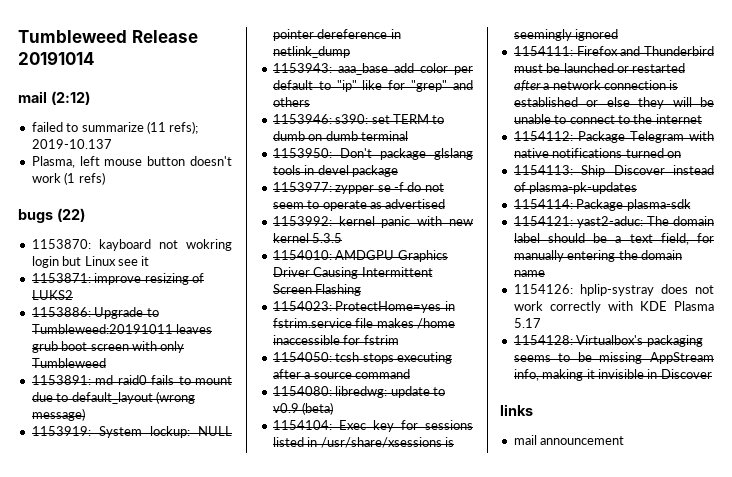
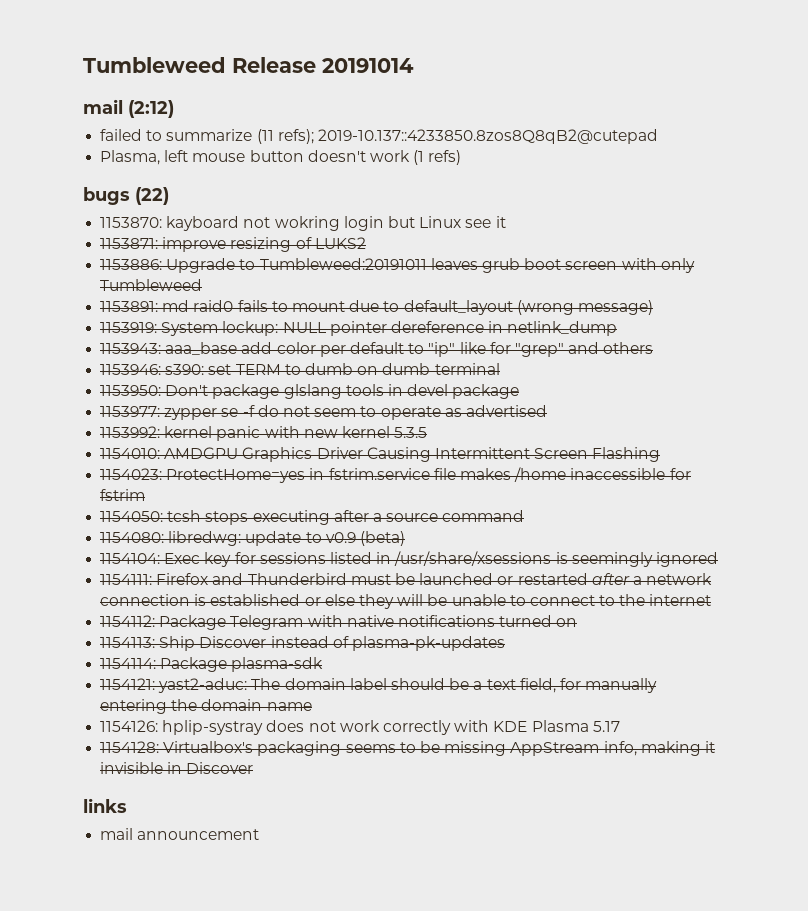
[31,139,112,149] 2019-10.137 -> [317,129,658,144] 2019-10.137::4233850.8zos8Q8qB2@cutepad

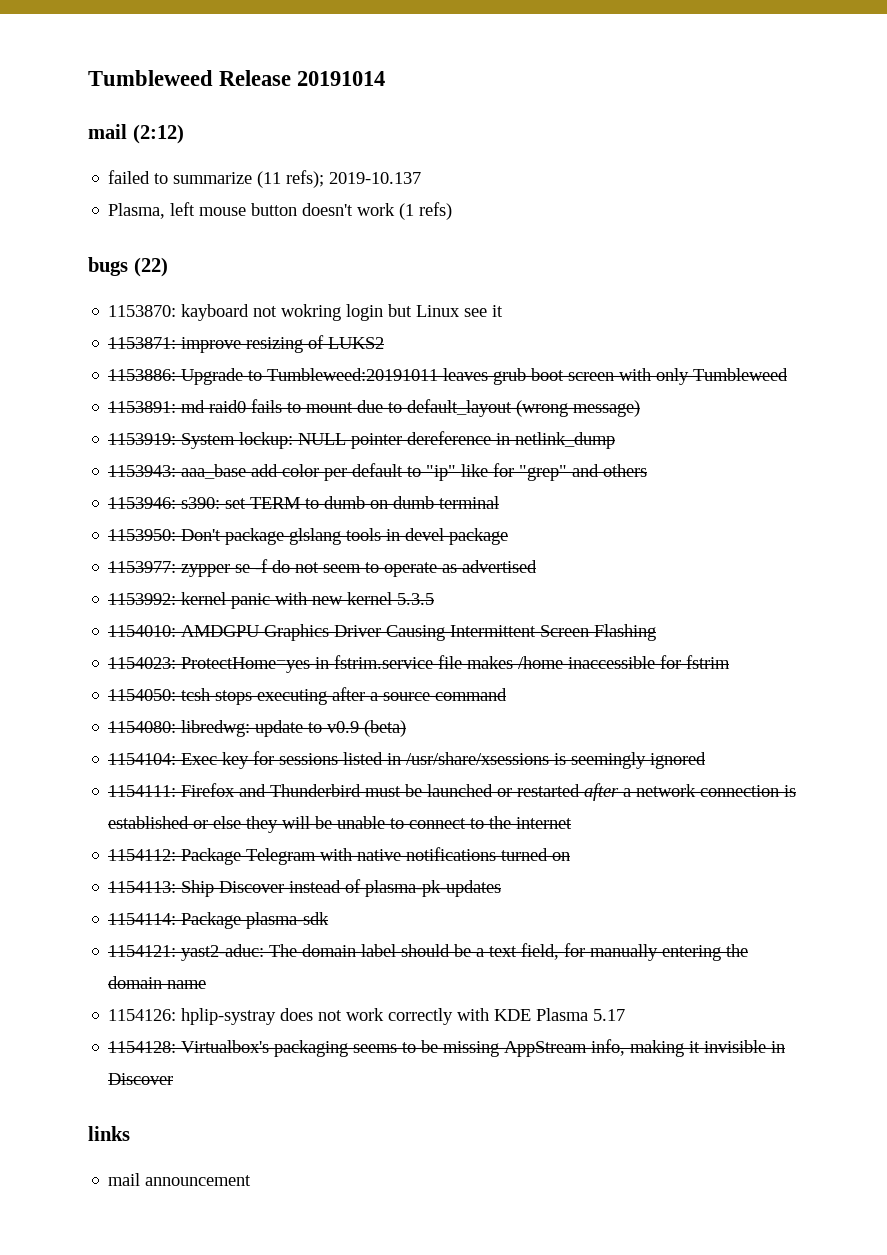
[317,129,658,144] 2019-10.137::4233850.8zos8Q8qB2@cutepad -> [329,172,422,184] 2019-10.137

